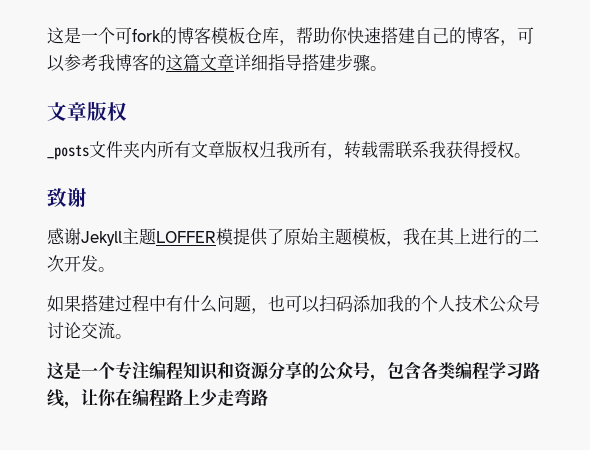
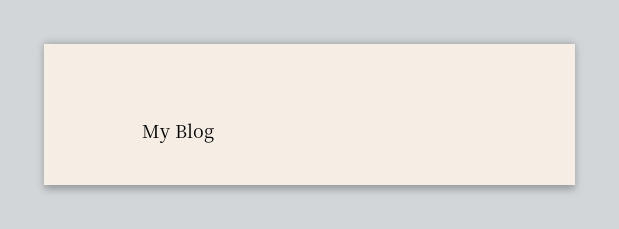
[47,27,534,46] [47,53,387,72] [47,101,127,121] [47,141,531,160] [47,188,87,207] [47,227,539,247] [47,255,115,272] [47,295,540,314] [47,322,132,339] [47,361,540,382] [47,388,268,409] 这是一个可fork的博客模板仓库，帮助你快速搭建自己的博客，可以参考我博客的这篇文章详细指导搭建步骤。 // 文章版权 // _posts文件夹内所有文章版权归我所有，转载需联系我获得授权。 // 致谢 // 感谢Jekyll主题LOFFER模提供了原始主题模板，我在其上进行的二次开发。 // 如果搭建过程中有什么问题，也可以扫码添加我的个人技术公众号讨论交流。 // 这是一个专注编程知识和资源分享的公众号，包含各类编程学习路线，让你在编程路上少走弯路 -> [142,123,214,143] My Blog

